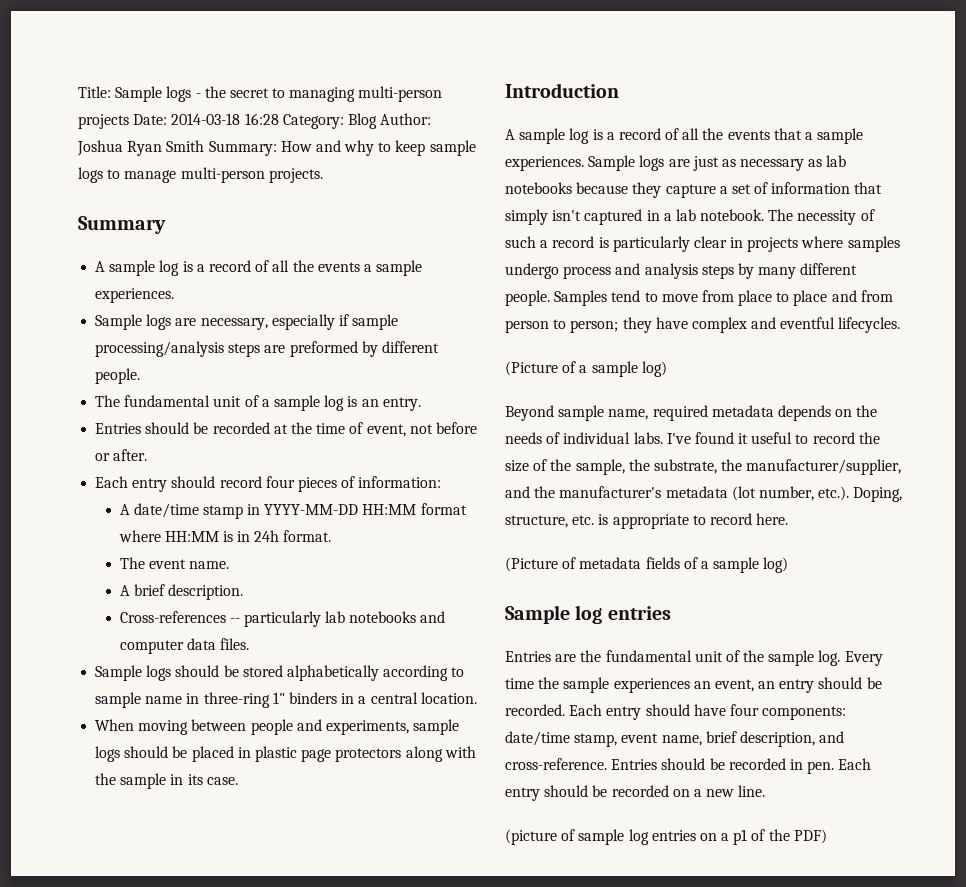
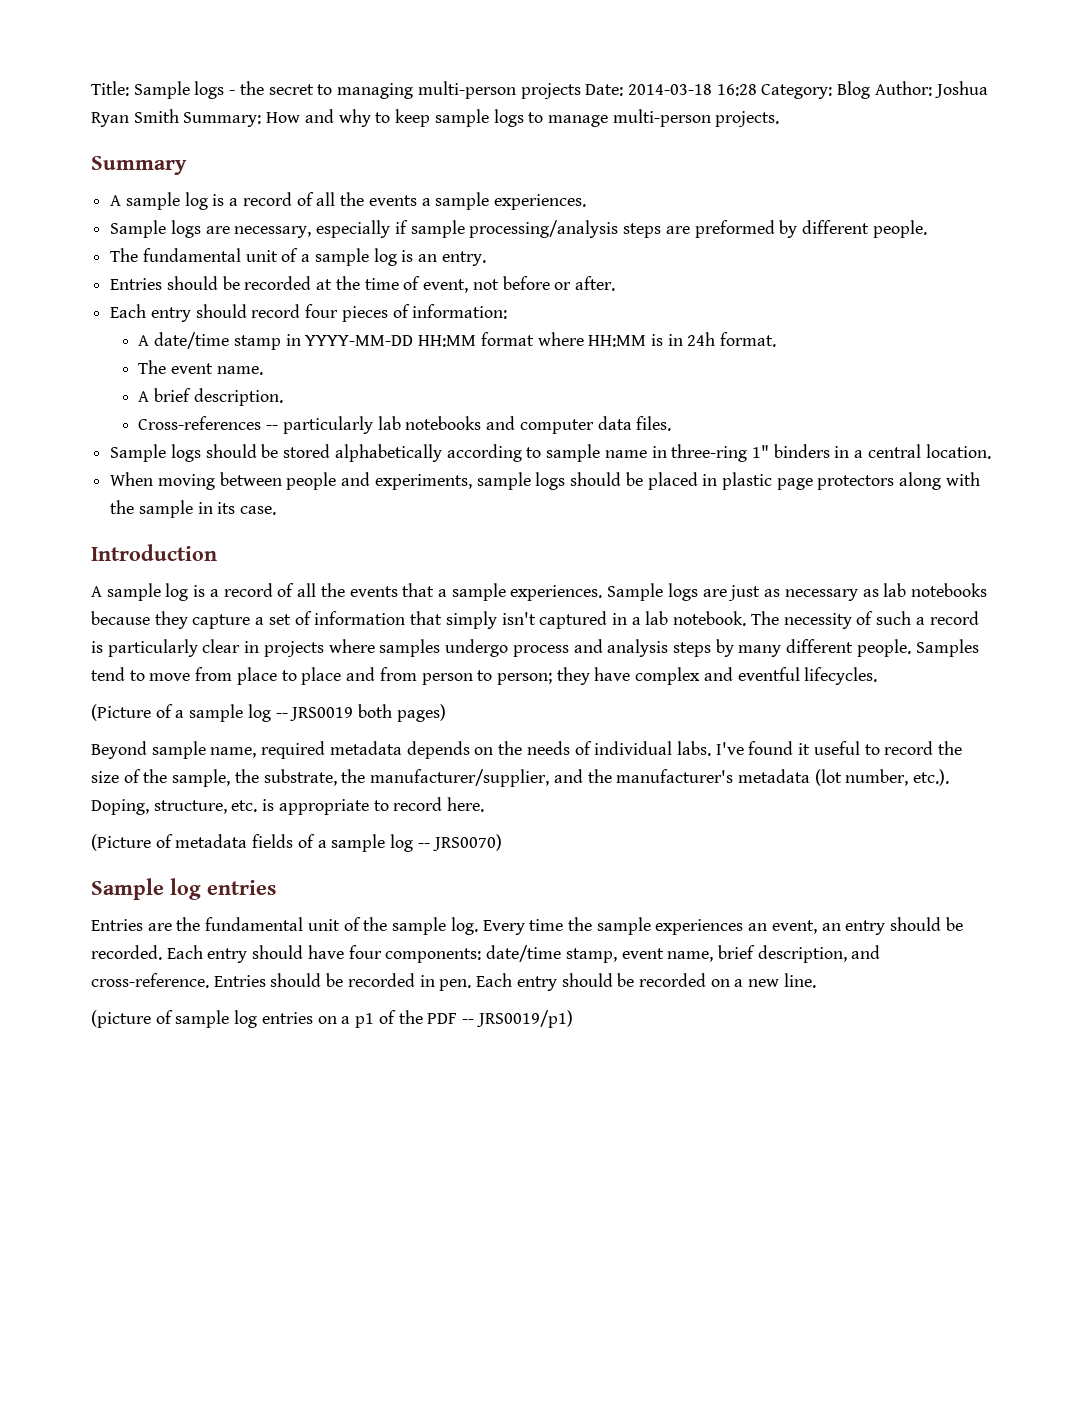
[641,361,667,377] log) -> [247,704,446,722] log -- JRS0019 both pages)
[763,557,789,573] log) -> [390,834,502,852] log -- JRS0070)
[793,829,827,844] PDF) -> [427,1010,573,1028] PDF -- JRS0019/p1)

